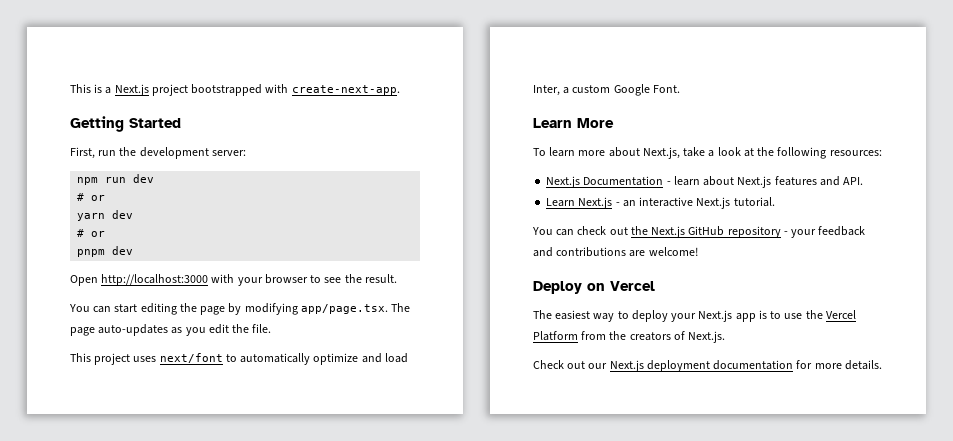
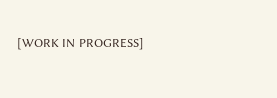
[70,84,400,96] [70,116,181,132] [70,147,246,159] [77,174,155,185] [77,193,106,201] [77,210,134,221] [77,229,106,237] [77,246,134,257] [70,274,397,286] [69,303,411,315] [70,324,272,336] [70,353,408,365] [533,84,680,96] [533,118,614,128] [533,147,882,159] [546,176,864,188] [546,197,775,209] [532,226,866,238] [533,247,698,257] [533,281,655,294] [533,310,856,322] [533,331,726,343] [533,360,882,372] This is a Next.js project bootstrapped with create-next-app. // Getting Started // First, run the development server: // npm run dev // # or // yarn dev // # or // pnpm dev // Open http://localhost:3000 with your browser to see the result. // You can start editing the page by modifying app/page.tsx. The page auto-updates as you edit the file. // This project uses next/font to automatically optimize and load Inter, a custom Google Font. // Learn More // To learn more about Next.js, take a look at the following resources: // Next.js Documentation - learn about Next.js features and API. // Learn Next.js - an interactive Next.js tutorial. // You can check out the Next.js GitHub repository - your feedback and contributions are welcome! // Deploy on Vercel // The easiest way to deploy your Next.js app is to use the Vercel Platform from the creators of Next.js. // Check out our Next.js deployment documentation for more details. -> [17,38,144,50] [WORK IN PROGRESS]

